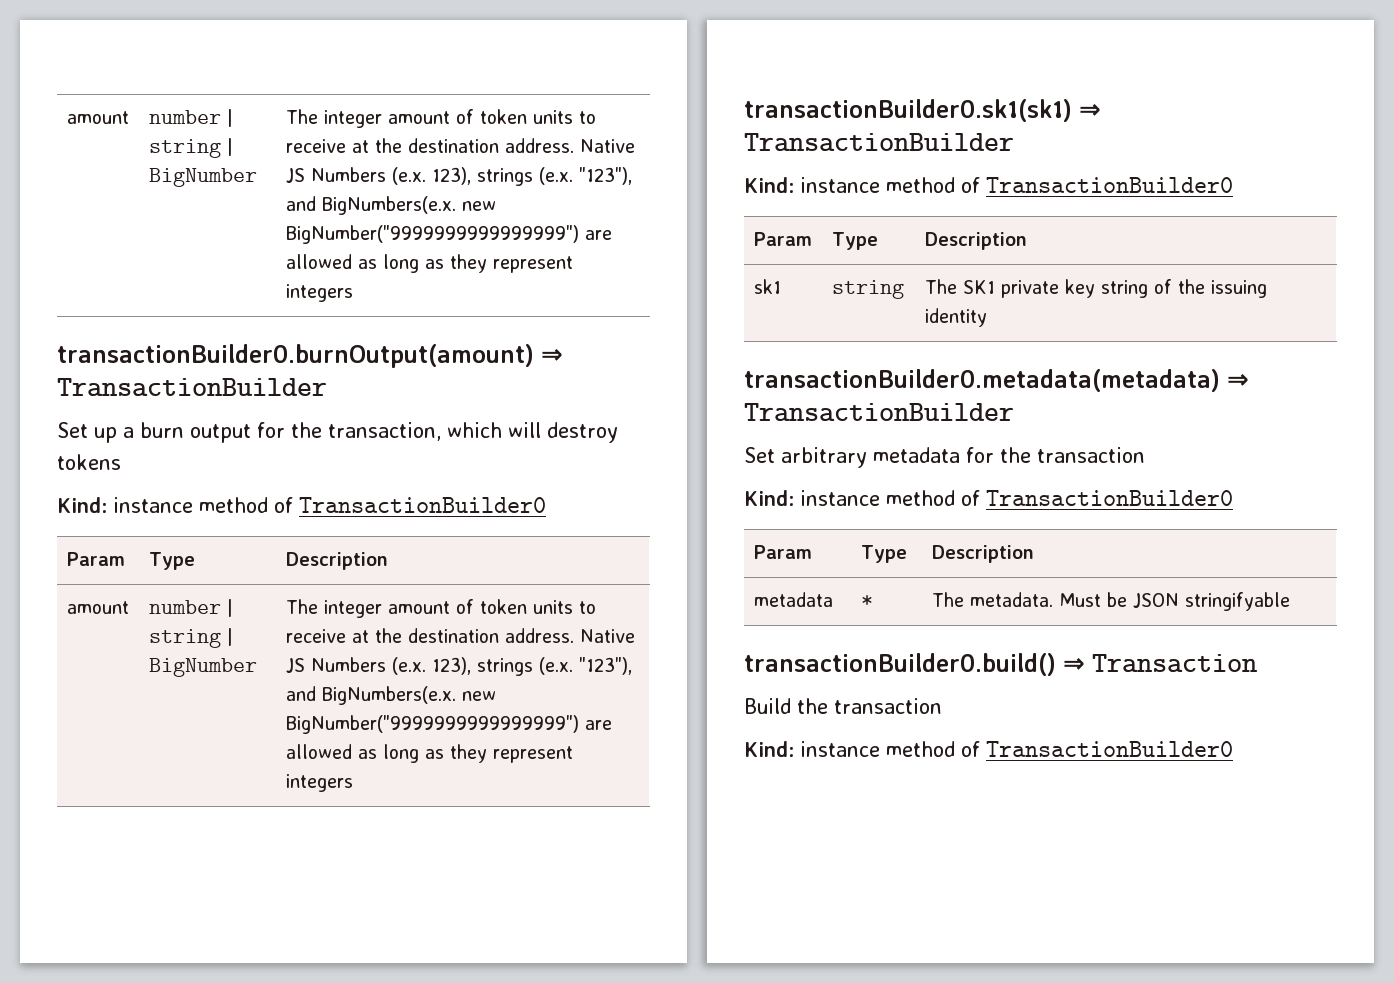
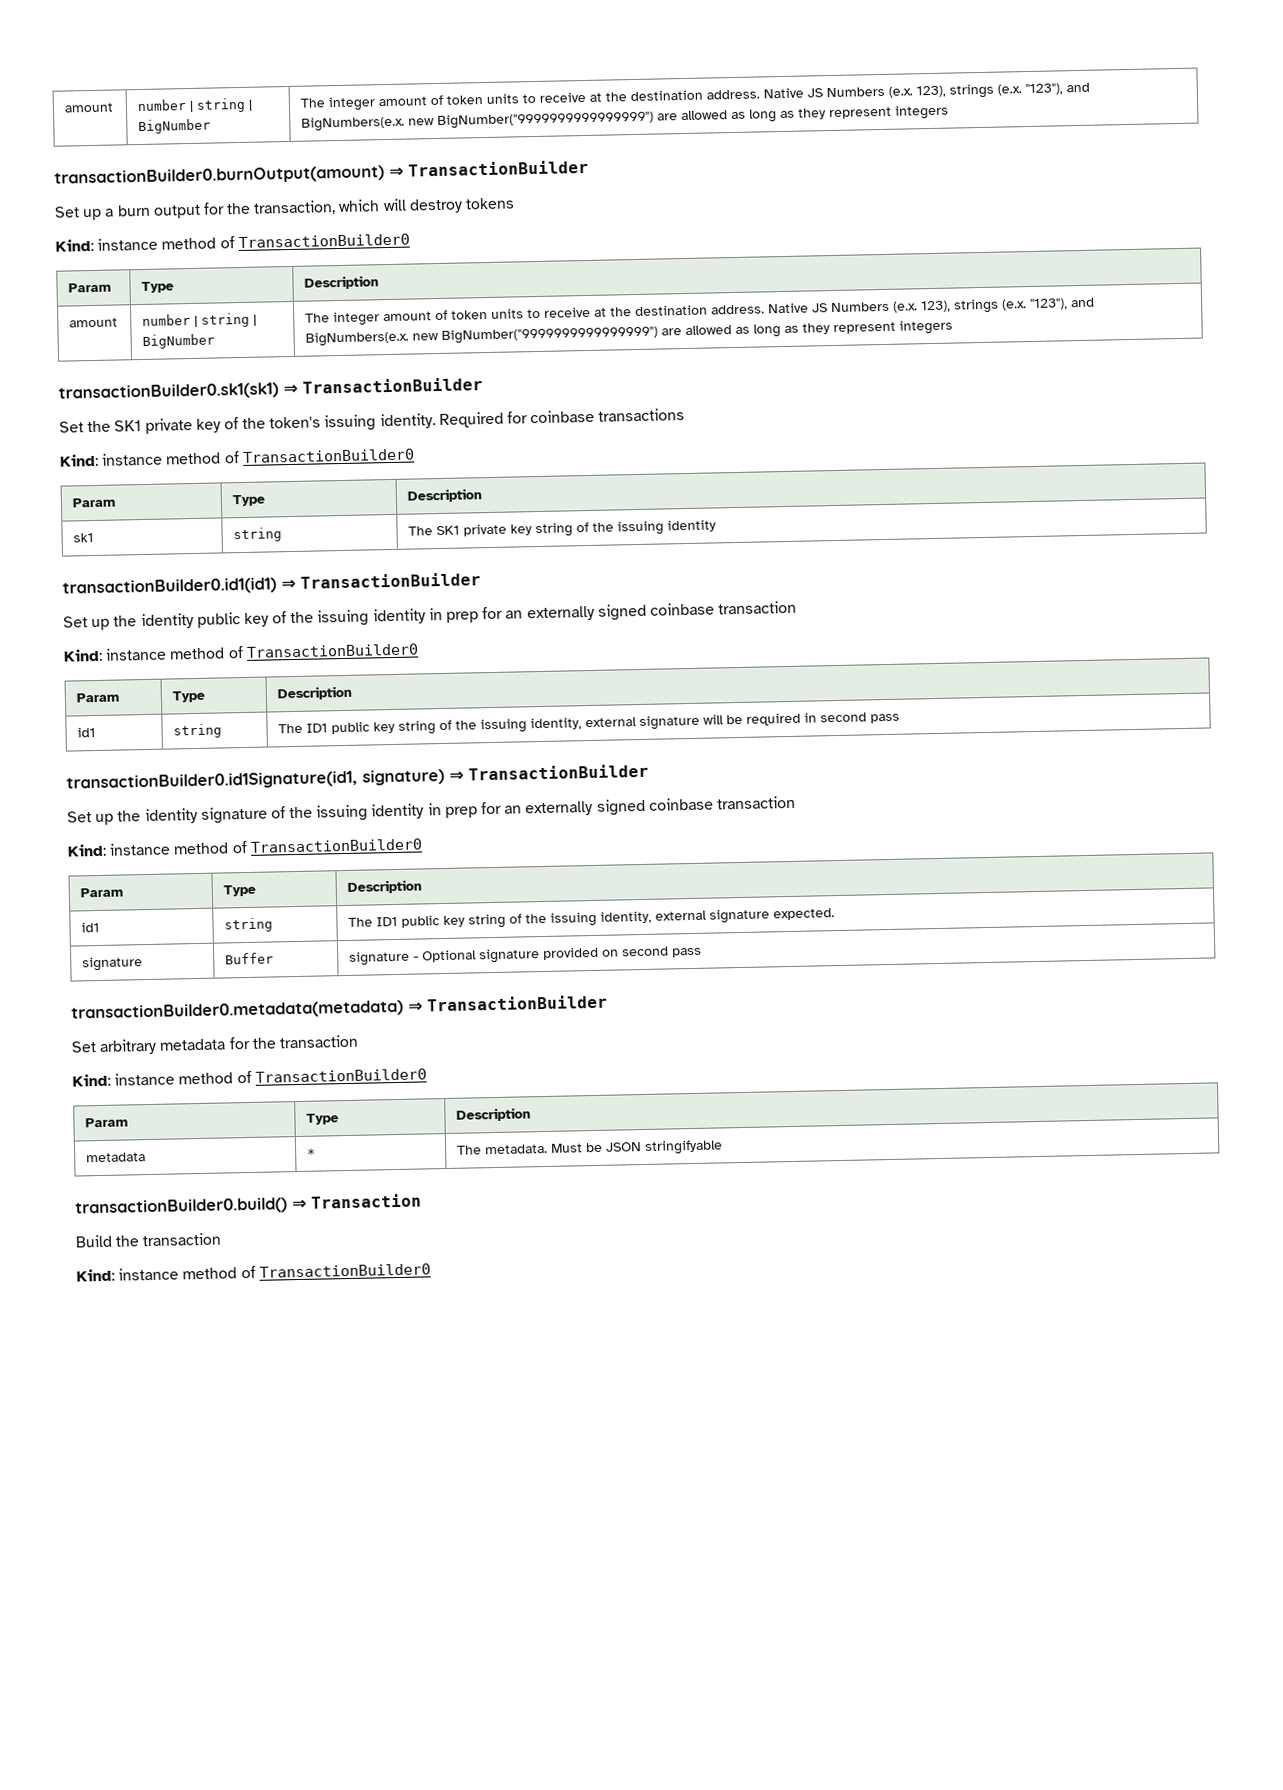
(1014, 142) none -> [59,408,686,434] // Set the SK1 private key of the token's issuing identity. Required for coinbase transactions
(987, 317) none -> [62,572,481,597] [63,600,798,631] [63,643,419,662] [76,692,120,703] [172,690,206,703] [277,685,353,701] [77,726,97,738] [173,723,223,739] [278,712,901,735] [66,763,649,792] [67,795,796,826] [67,838,423,857] [80,887,124,898] [223,884,257,897] [347,879,423,894] [81,921,101,933] [224,917,274,933] [348,908,836,929] [82,956,144,972] [225,952,275,965] [349,946,703,966] // transactionBuilder0.id1(id1) ⇒ TransactionBuilder // Set up the identity public key of the issuing identity in prep for an externally signed coinbase transaction // Kind: instance method of TransactionBuilder0 // Param | Type | Description // id1 | string | The ID1 public key string of the issuing identity, external signature will be required in second pass // transactionBuilder0.id1Signature(id1, signature) ⇒ TransactionBuilder // Set up the identity signature of the issuing identity in prep for an externally signed coinbase transaction // Kind: instance method of TransactionBuilder0 // Param | Type | Description // id1 | string | The ID1 public key string of the issuing identity, external signature expected. // signature | Buffer | signature - Optional signature provided on second pass

